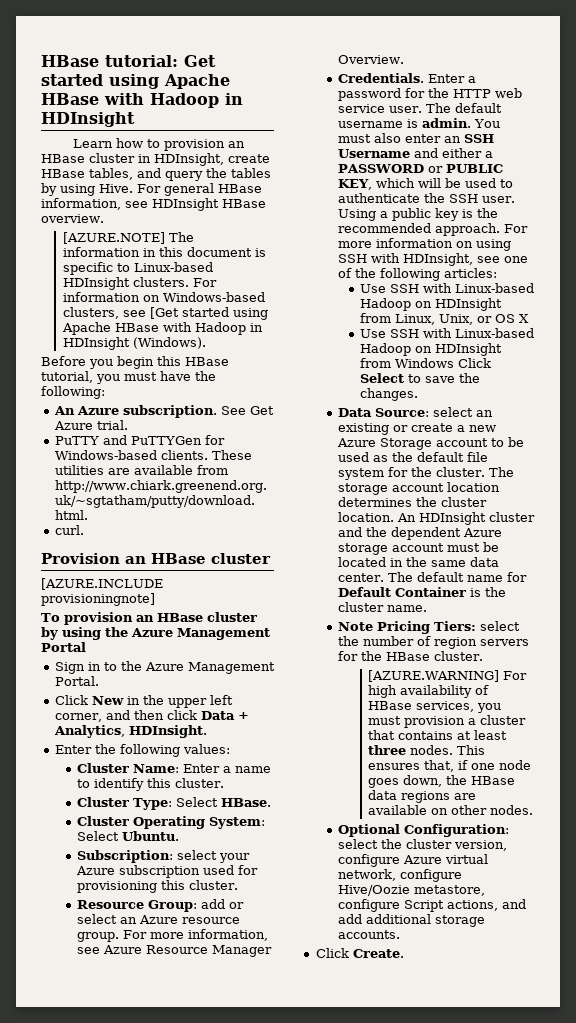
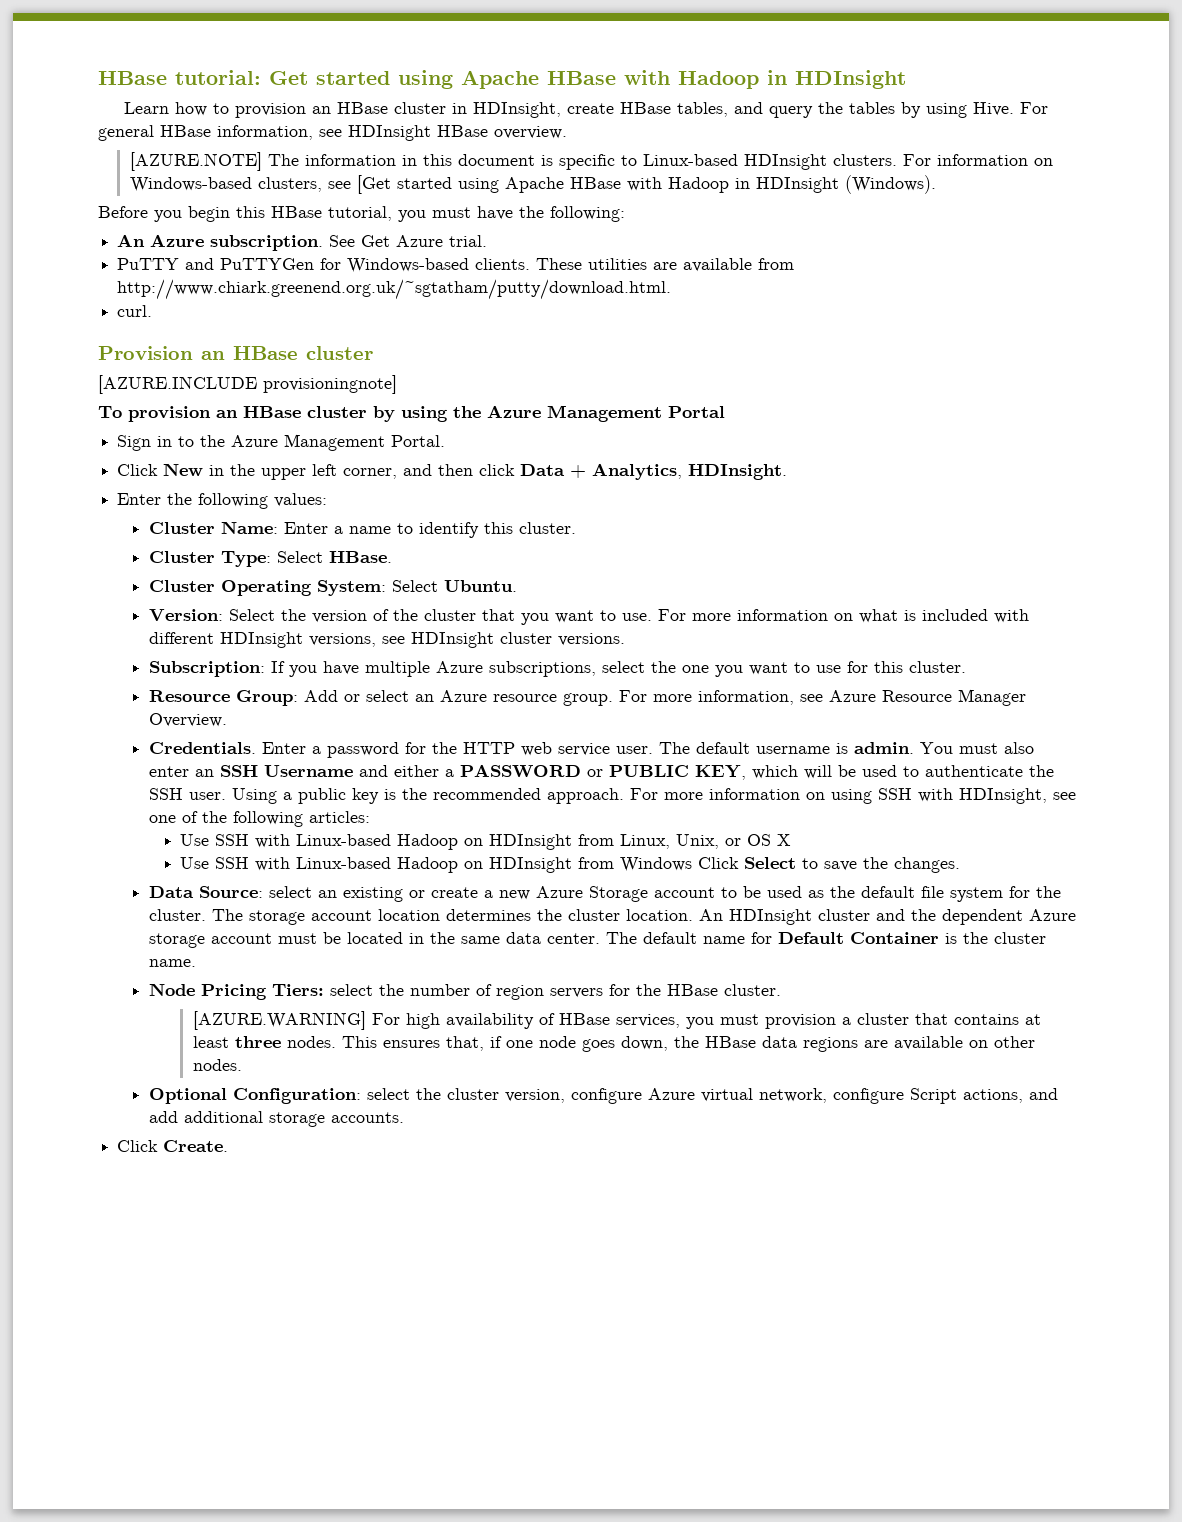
[76,850,250,863] [75,865,258,878] [76,881,157,893] Subscription: select your Azure subscription used for provisioning -> [148,609,1029,625] [148,632,625,648] [148,661,868,677] Version: Select the version of the cluster that you want to use. For more information on what is included with different HDInsight versions, see HDInsight cluster versions. // Subscription: If you have multiple Azure subscriptions, select the one you want to use for
[200,899,225,909] add -> [303,690,338,702] Add
[337,622,373,631] Note -> [148,983,195,996] Node
[337,885,485,896] [337,899,400,912] Hive/Oozie metastore, configure -> (904, 1096) none

